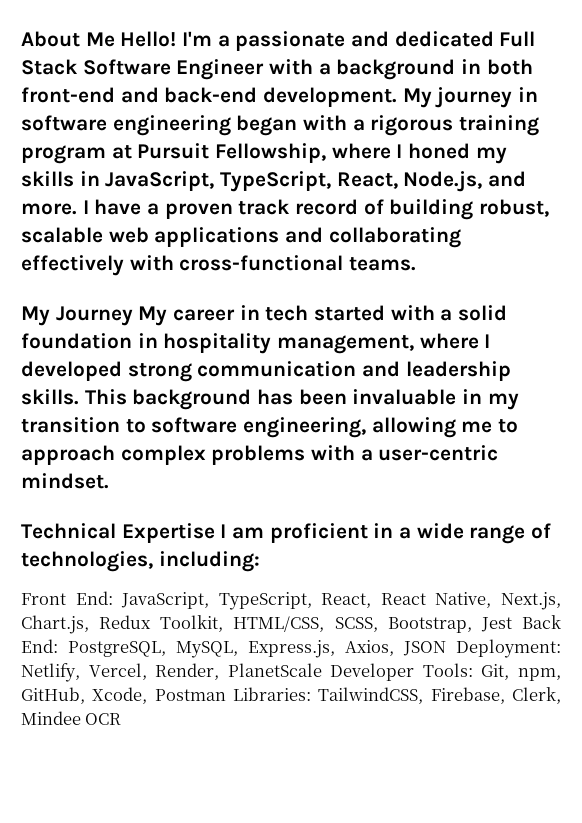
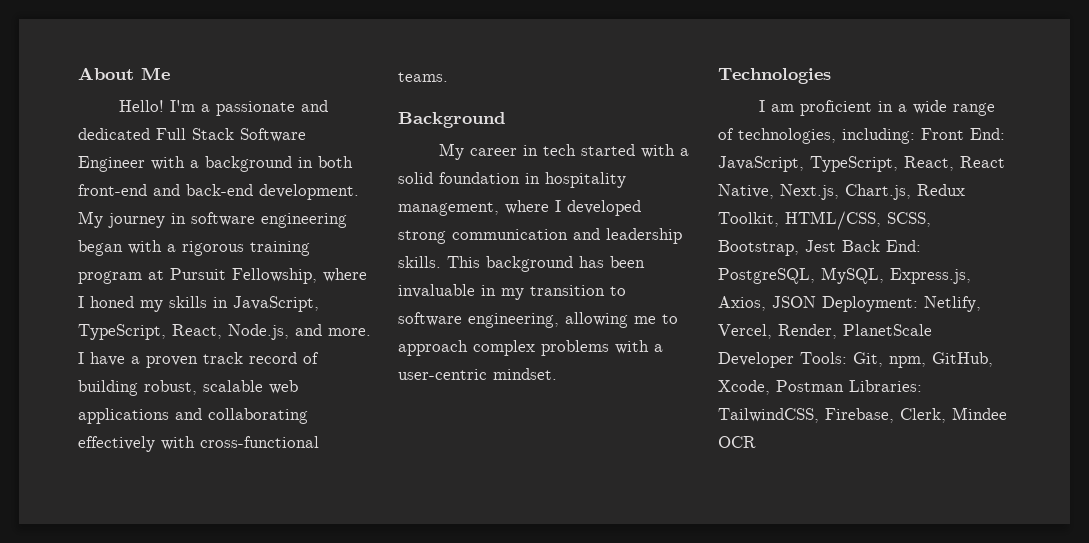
(115, 39) none -> (170, 73) //
[21,306,133,326] My Journey -> [398,112,505,128] Background //
[21,523,215,543] Technical Expertise -> [718,68,831,84] Technologies //
(260, 561) // -> (915, 136) none

